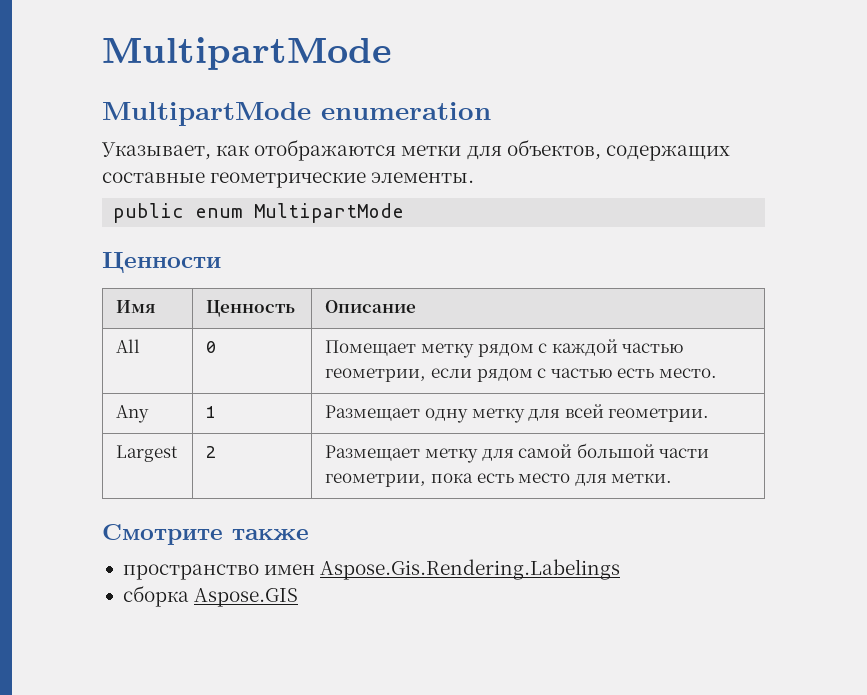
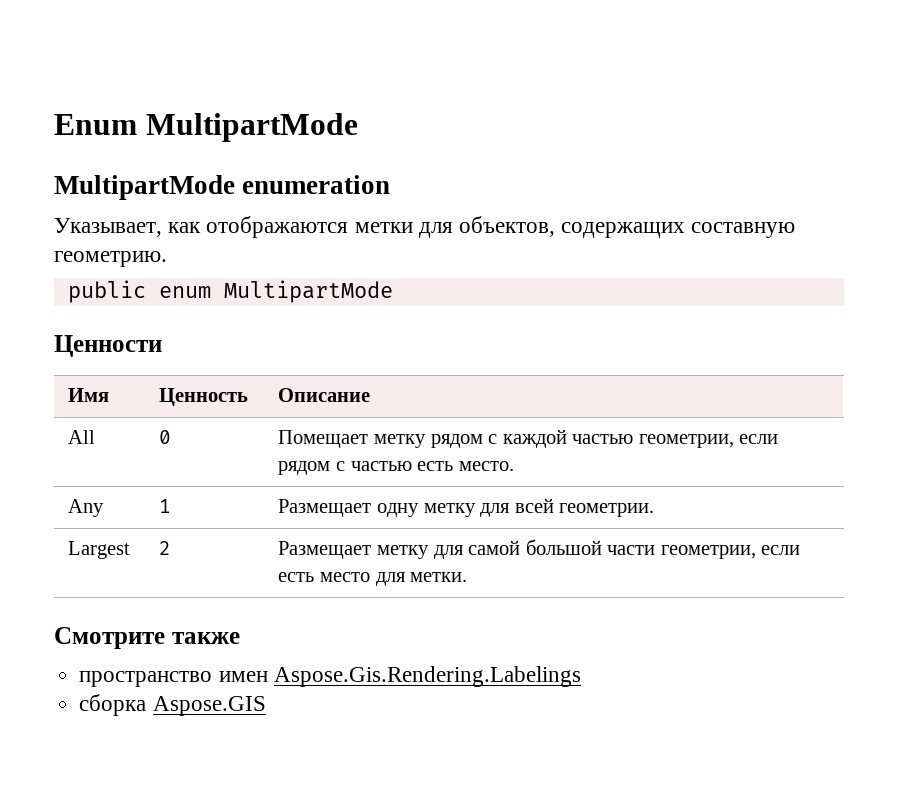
(102, 53) none -> [54,114,137,135] Enum
[102,172,475,188] составные геометрические элементы. -> [691,222,796,238] [54,251,167,267] составную геометрию.
[430,473,473,483] пока -> [761,545,801,555] если

